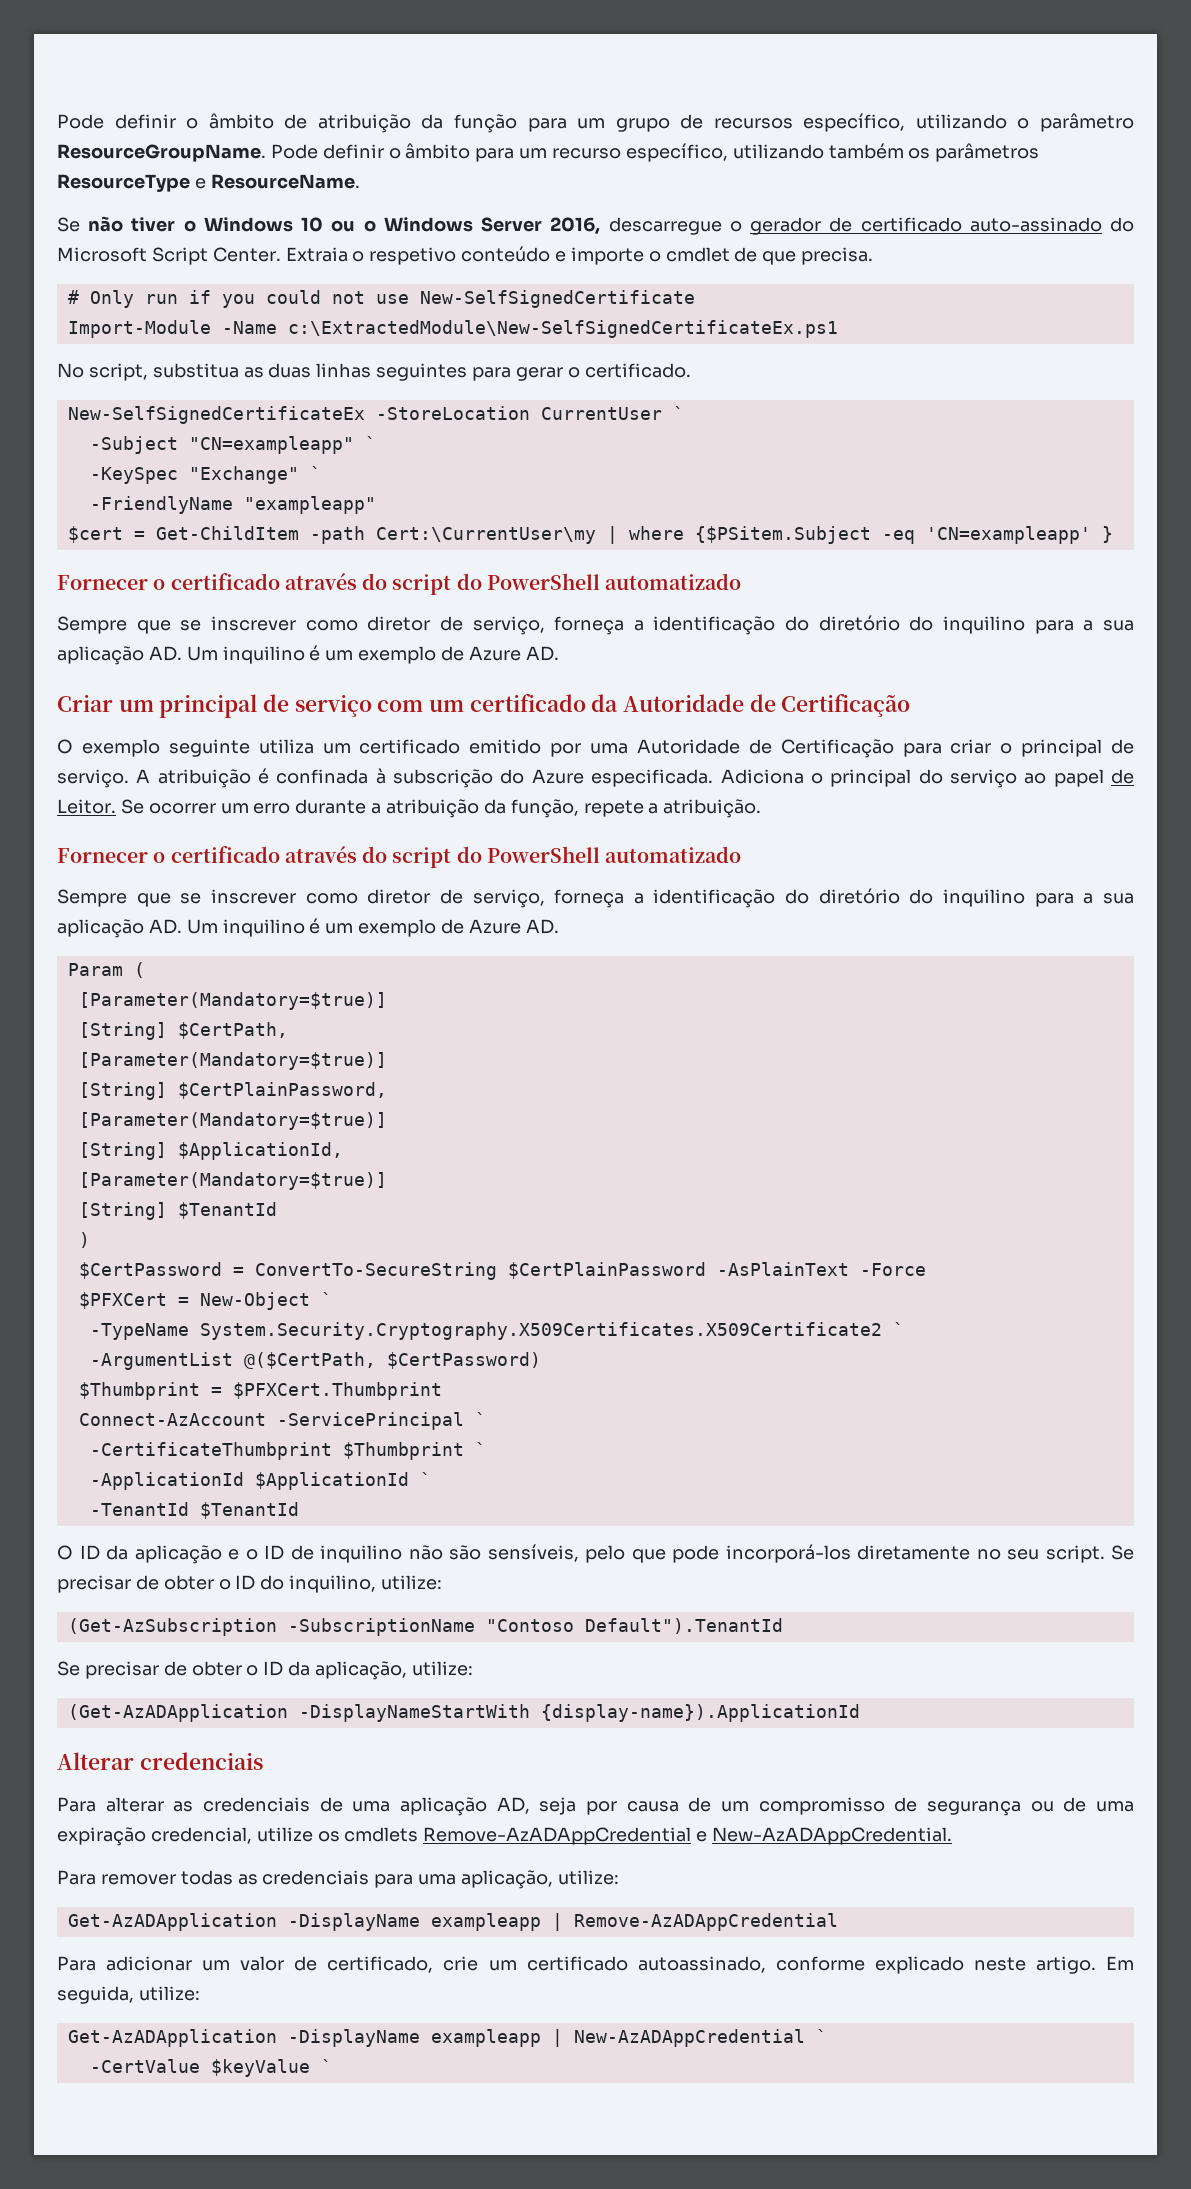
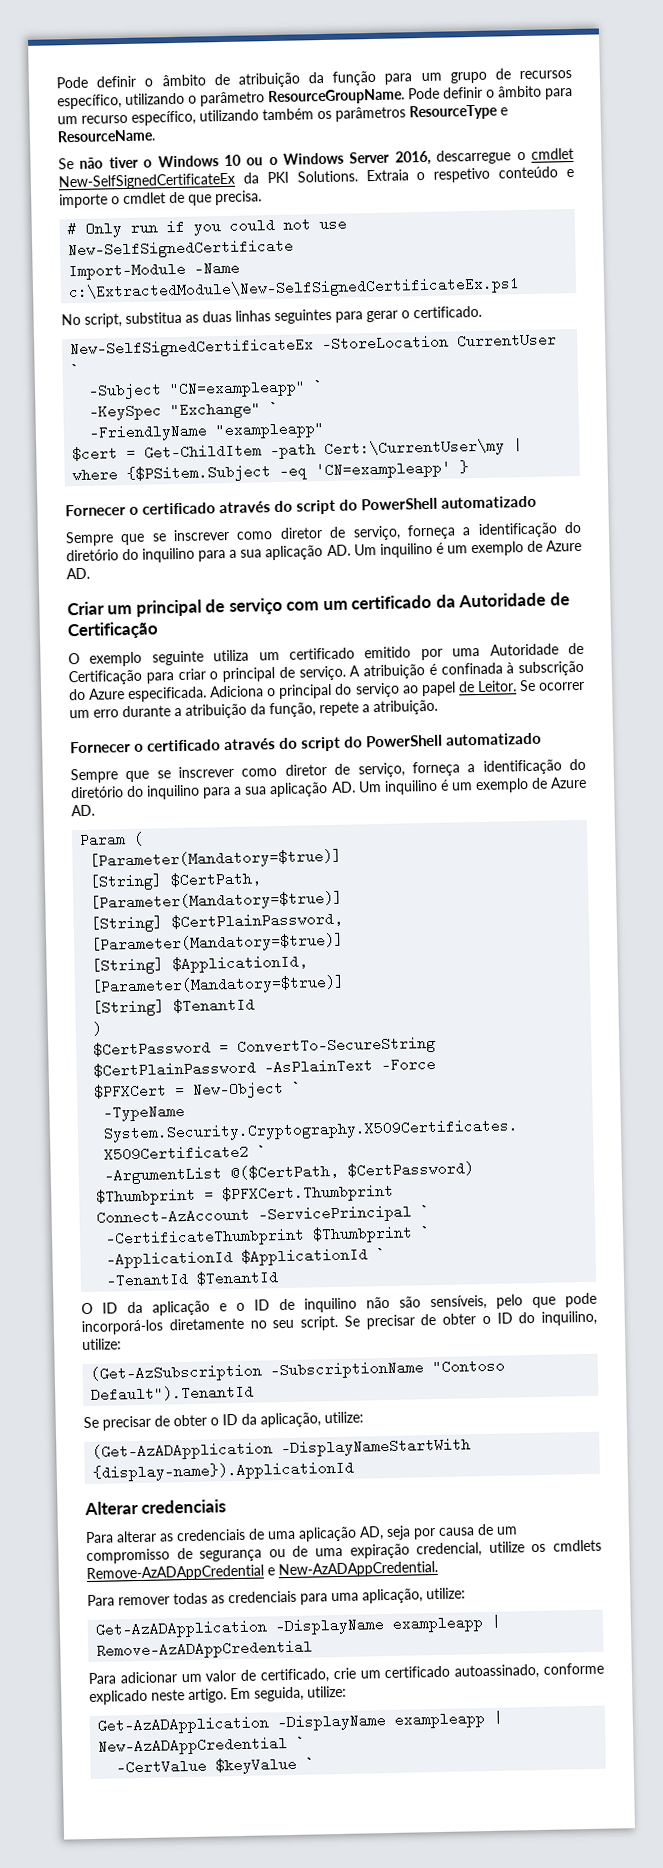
[750,217,1135,235] [57,247,281,265] gerador de certificado auto-assinado do Microsoft Script Center. -> [530,147,574,160] [58,170,358,191] cmdlet New-SelfSignedCertificateEx da PKI Solutions.

